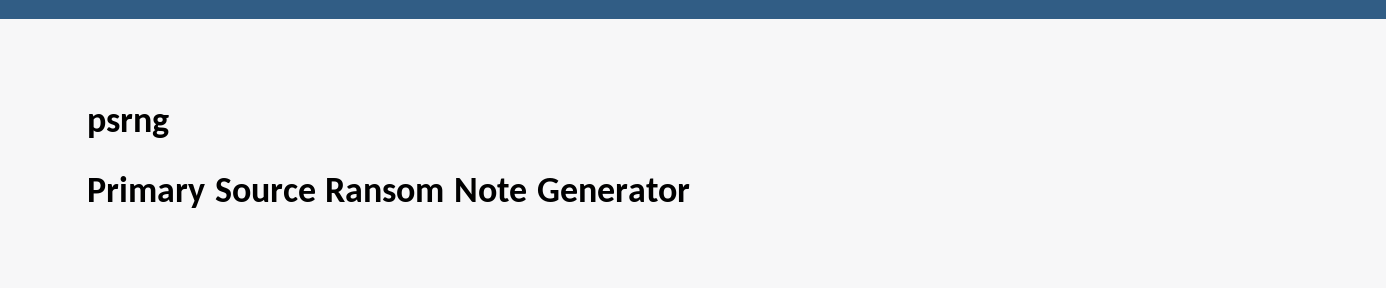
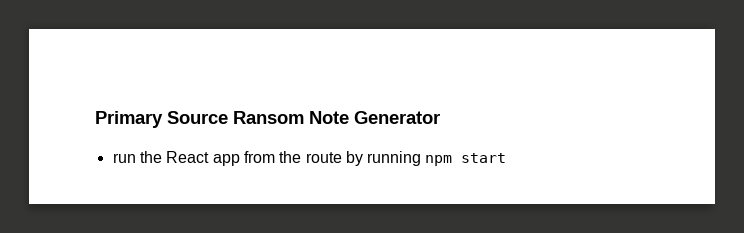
[87,114,169,138] psrng // -> (95, 119) none
(690, 190) none -> [112,151,507,166] // run the React app from the route by running npm start

